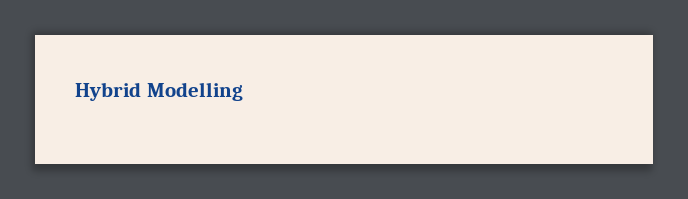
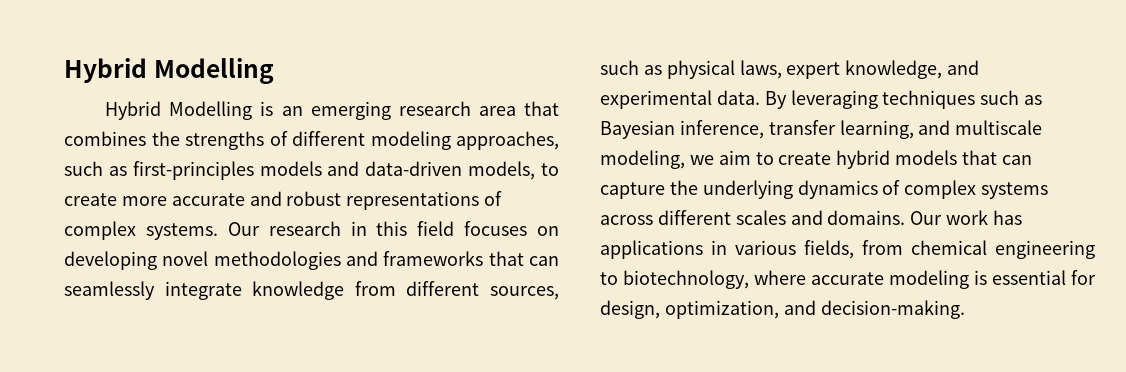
[75,82,243,101] Hybrid Modelling -> [64,58,274,84] [105,101,560,120] [64,131,559,150] [64,161,559,180] [64,191,503,210] [64,221,559,240] [64,251,559,270] [64,281,559,300] [600,60,980,79] [600,90,1043,109] [600,120,1043,139] [600,150,1032,169] [600,180,1049,199] [600,210,1023,225] [600,240,1095,259] [600,270,1096,289] [600,300,965,319] Hybrid Modelling // Hybrid Modelling is an emerging research area that combines the strengths of different modeling approaches, such as first-principles models and data-driven models, to create more accurate and robust representations of complex systems. Our research in this field focuses on developing novel methodologies and frameworks that can seamlessly integrate knowledge from different sources, such as physical laws, expert knowledge, and experimental data. By leveraging techniques such as Bayesian inference, transfer learning, and multiscale modeling, we aim to create hybrid models that can capture the underlying dynamics of complex systems across different scales and domains. Our work has applications in various fields, from chemical engineering to biotechnology, where accurate modeling is essential for design, optimization, and decision-making.

